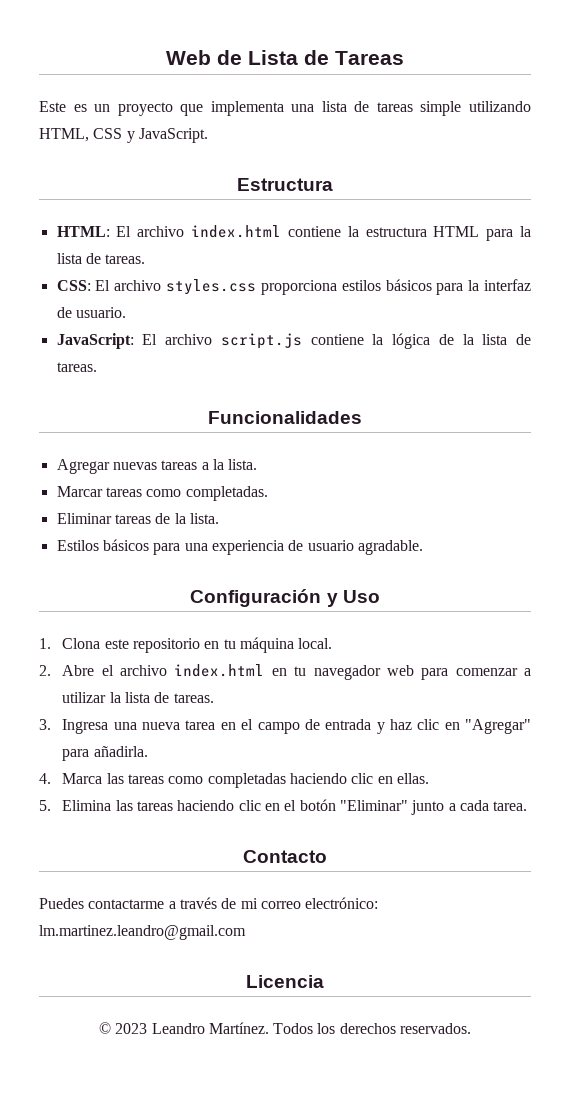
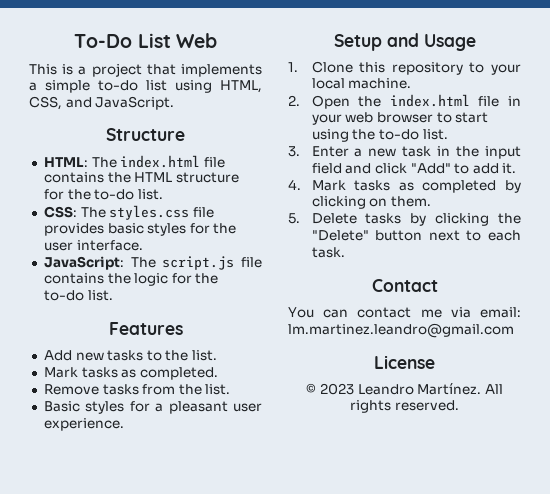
(166, 57) none -> [74,33,171,48] To-Do List
[217,50,404,65] [39,101,532,116] [39,128,135,143] de Lista de Tareas // Este es un proyecto que implementa una lista de tareas simple utilizando HTML, CSS y -> [29,63,262,77] [29,80,262,93] [29,96,92,110] // This is a project that implements a simple to-do list using HTML, CSS, and
[237,178,333,191] Estructura -> [106,128,185,141] Structure
[116,225,531,241] [56,253,146,264] [56,279,531,295] [56,307,126,318] [56,333,531,349] [56,362,97,372] [208,411,362,424] [56,459,258,474] [56,486,268,501] [56,513,219,524] [56,539,423,555] [190,589,380,607] [39,637,333,653] [39,664,531,680] [62,692,214,703] [39,719,531,734] [62,746,148,761] [39,773,429,788] [39,799,528,815] [243,850,327,863] [39,897,379,909] El archivo index.html contiene la estructura HTML para la lista de tareas. // CSS: El archivo styles.css proporciona estilos básicos para la interfaz de usuario. // JavaScript: El archivo script.js contiene la lógica de la lista de tareas. // Funcionalidades // Agregar nuevas tareas a la lista. // Marcar tareas como completadas. // Eliminar tareas de la lista. // Estilos básicos para una experiencia de usuario agradable. // Configuración y Uso // 1. Clona este repositorio en tu máquina local. // 2. Abre el archivo index.html en tu navegador web para comenzar a utilizar la lista de tareas. // 3. Ingresa una nueva tarea en el campo de entrada y haz clic en "Agregar" para añadirla. // 4. Marca las tareas como completadas haciendo clic en ellas. // 5. Elimina las tareas haciendo clic en el botón "Eliminar" junto a cada tarea. // Contacto // Puedes contactarme a través de mi correo electrónico: -> [91,155,225,168] [43,172,239,183] [43,189,163,200] [43,205,214,220] [43,223,237,236] [43,240,143,251] [43,256,262,270] [43,273,219,286] [43,290,113,301] [108,322,183,335] [43,350,218,361] [43,367,218,380] [43,384,231,395] [43,401,262,414] [43,418,124,431] [333,33,476,51] [288,61,521,75] [311,78,412,89] [288,94,521,109] [311,112,489,125] [311,129,448,142] [288,146,521,159] [311,163,517,174] [288,179,521,193] [311,196,431,209] [288,213,521,226] [311,230,521,241] [311,247,345,258] [371,279,438,292] [288,307,521,318] The index.html file contains the HTML structure for the to-do list. // CSS: The styles.css file provides basic styles for the user interface. // JavaScript: The script.js file contains the logic for the to-do list. // Features // Add new tasks to the list. // Mark tasks as completed. // Remove tasks from the list. // Basic styles for a pleasant user experience. // Setup and Usage // 1. Clone this repository to your local machine. // 2. Open the index.html file in your web browser to start using the to-do list. // 3. Enter a new task in the input field and click "Add" to add it. // 4. Mark tasks as completed by clicking on them. // 5. Delete tasks by clicking the "Delete" button next to each task. // Contact // You can contact me via email:
[246,975,324,988] Licencia -> [374,355,435,369] License
[273,1023,472,1034] Todos los derechos reservados. -> [484,384,503,394] [350,400,459,413] All rights reserved.

